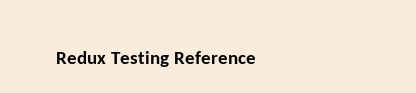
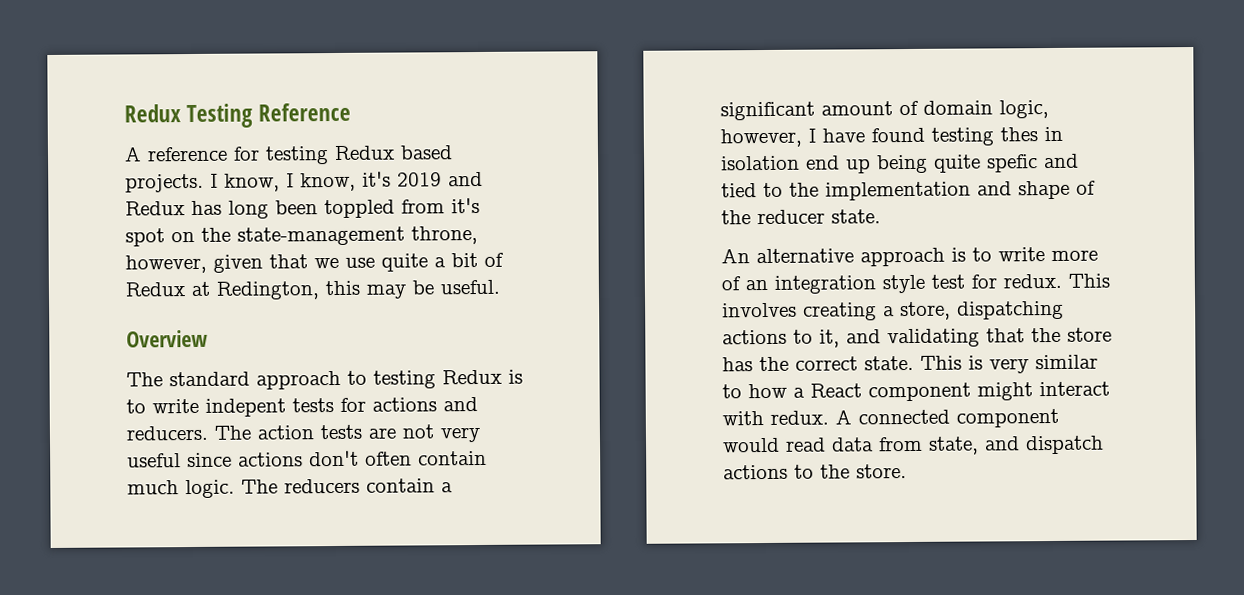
(256, 57) none -> [124,145,453,165] [125,171,483,193] [125,197,480,219] [125,226,478,247] [125,252,504,274] [125,279,500,300] [126,329,208,348] [126,369,523,390] [126,397,478,417] [126,424,481,443] [127,450,487,468] [127,478,453,499] [720,100,1049,121] [720,126,1063,148] [721,153,1079,174] [721,180,1096,201] [721,209,881,225] [721,247,1098,267] [721,273,1110,294] [722,300,1064,321] [722,327,1112,348] [722,354,1098,374] [722,381,1110,402] [722,408,1059,428] [722,435,1104,455] [723,464,907,480] // A reference for testing Redux based projects. I know, I know, it's 2019 and Redux has long been toppled from it's spot on the state-management throne, however, given that we use quite a bit of Redux at Redington, this may be useful. // Overview // The standard approach to testing Redux is to write indepent tests for actions and reducers. The action tests are not very useful since actions don't often contain much logic. The reducers contain a significant amount of domain logic, however, I have found testing thes in isolation end up being quite spefic and tied to the implementation and shape of the reducer state. // An alternative approach is to write more of an integration style test for redux. This involves creating a store, dispatching actions to it, and validating that the store has the correct state. This is very similar to how a React component might interact with redux. A connected component would read data from state, and dispatch actions to the store.

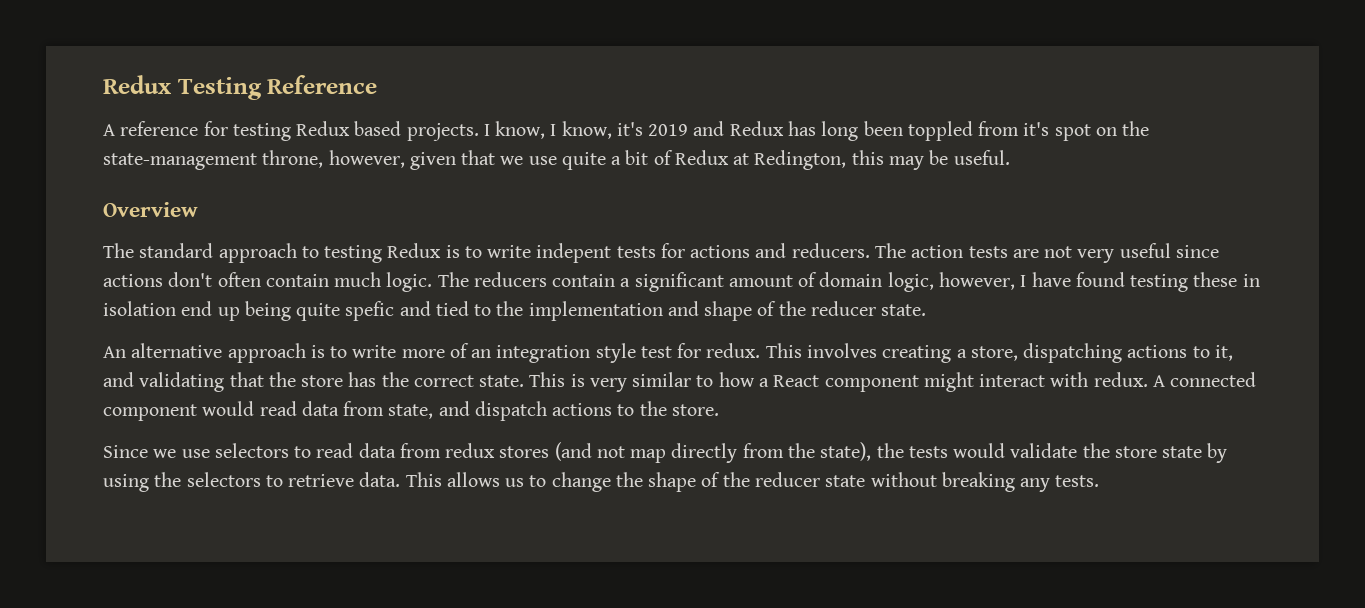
[1000,127,1038,142] thes -> [1193,272,1238,287] these
(907, 471) none -> [103,442,1228,463] [103,472,1100,492] // Since we use selectors to read data from redux stores (and not map directly from the state), the tests would validate the store state by using the selectors to retrieve data. This allows us to change the shape of the reducer state without breaking any tests.

